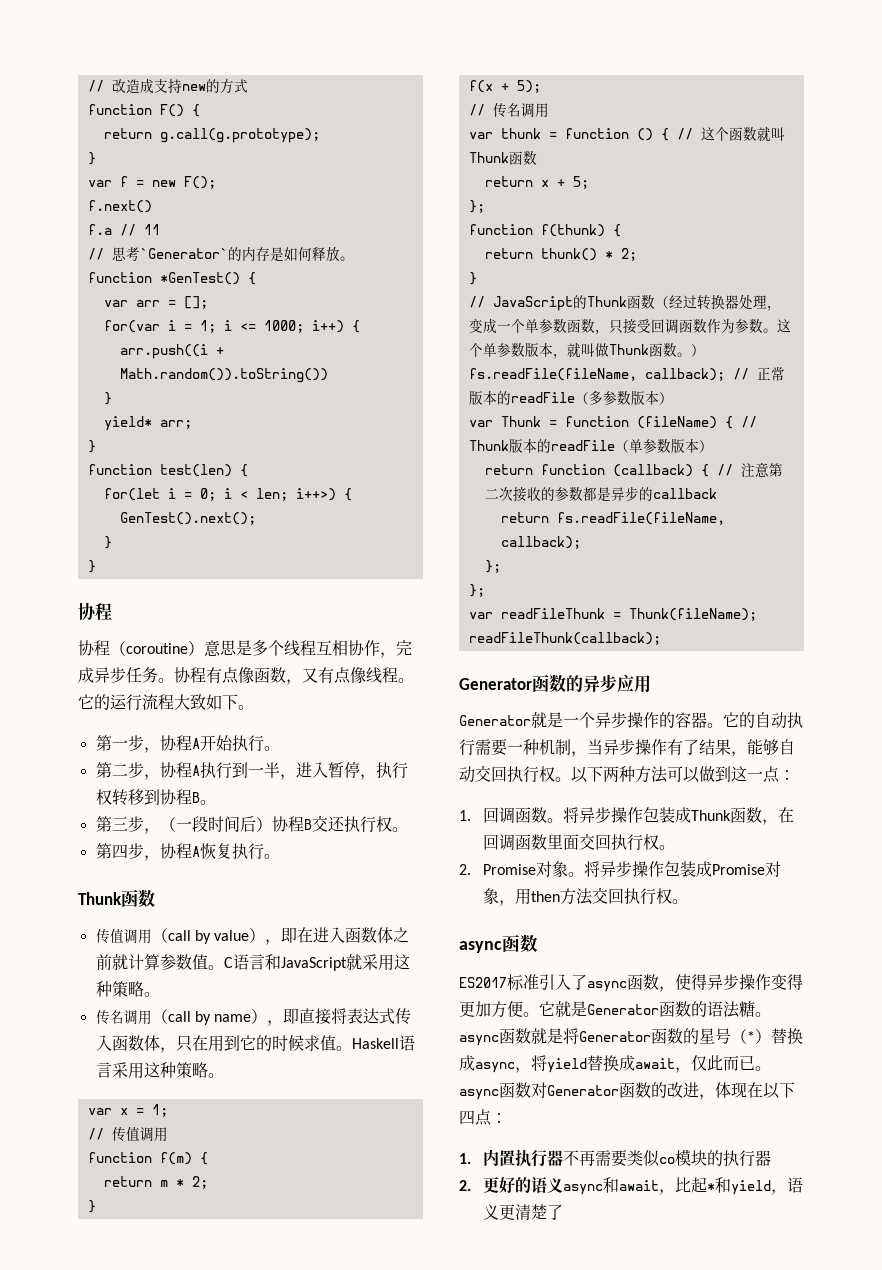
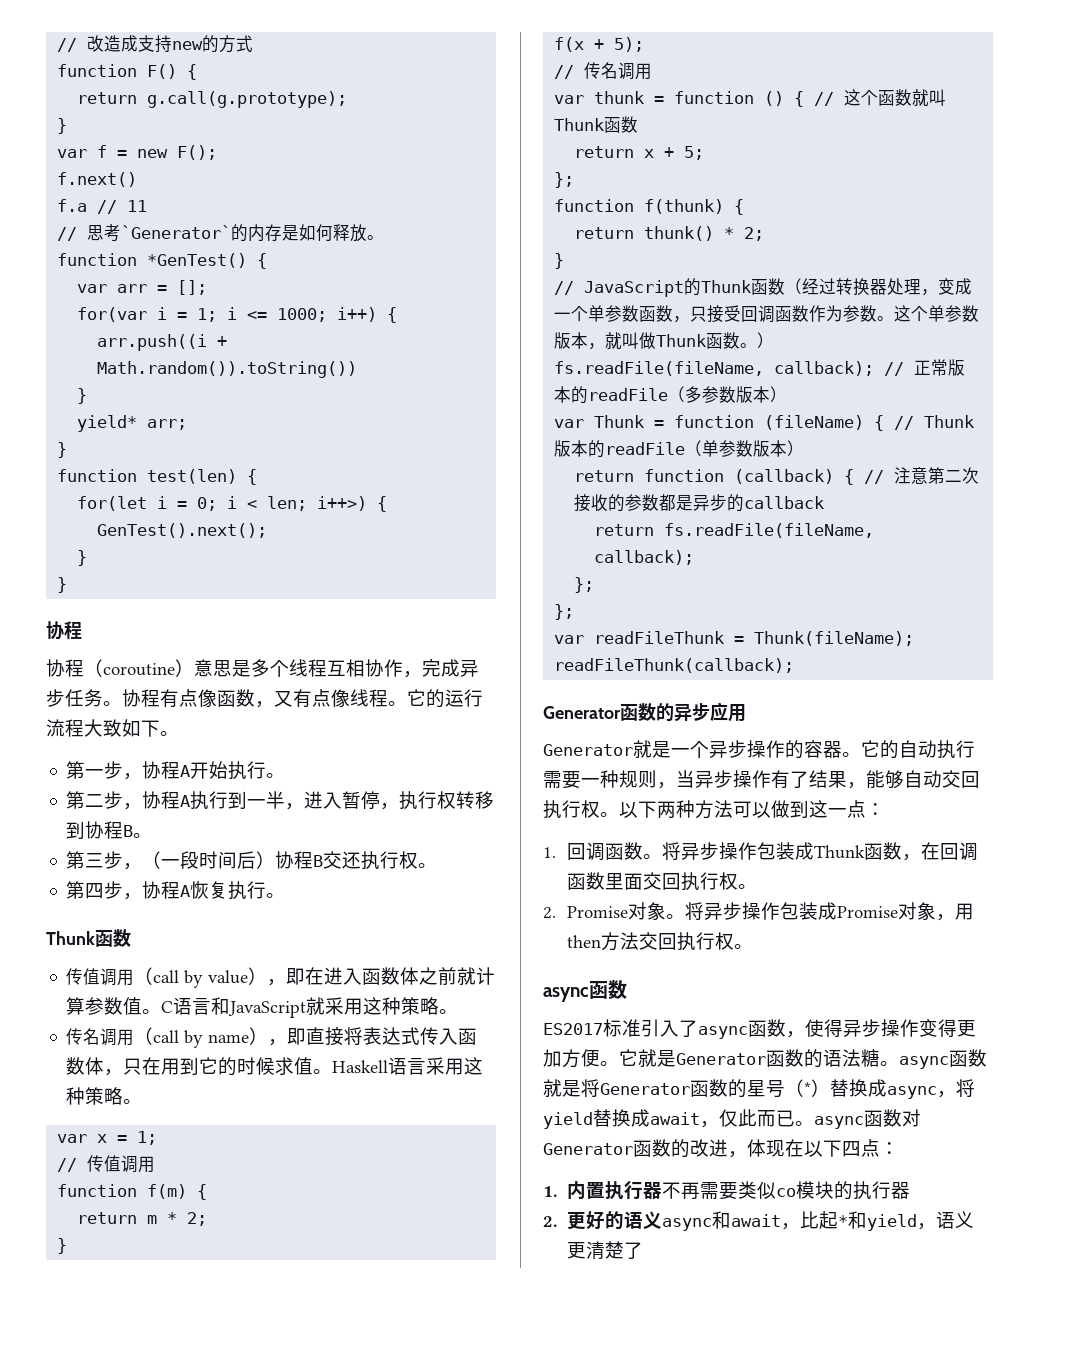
[539,739,571,755] 机制 -> [619,770,657,788] 规则

